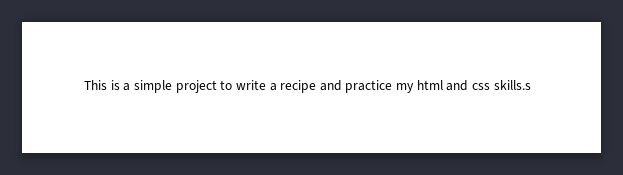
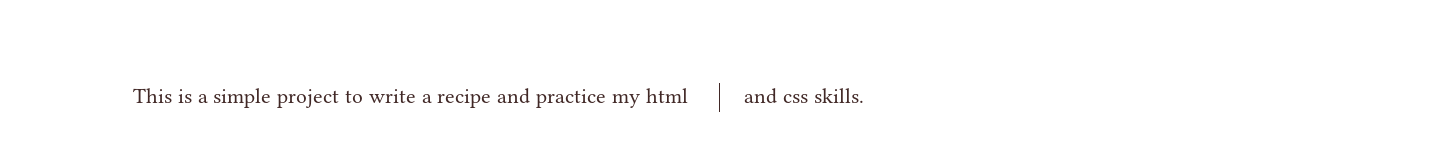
[493,80,531,90] skills.s -> [813,88,864,103] skills.

